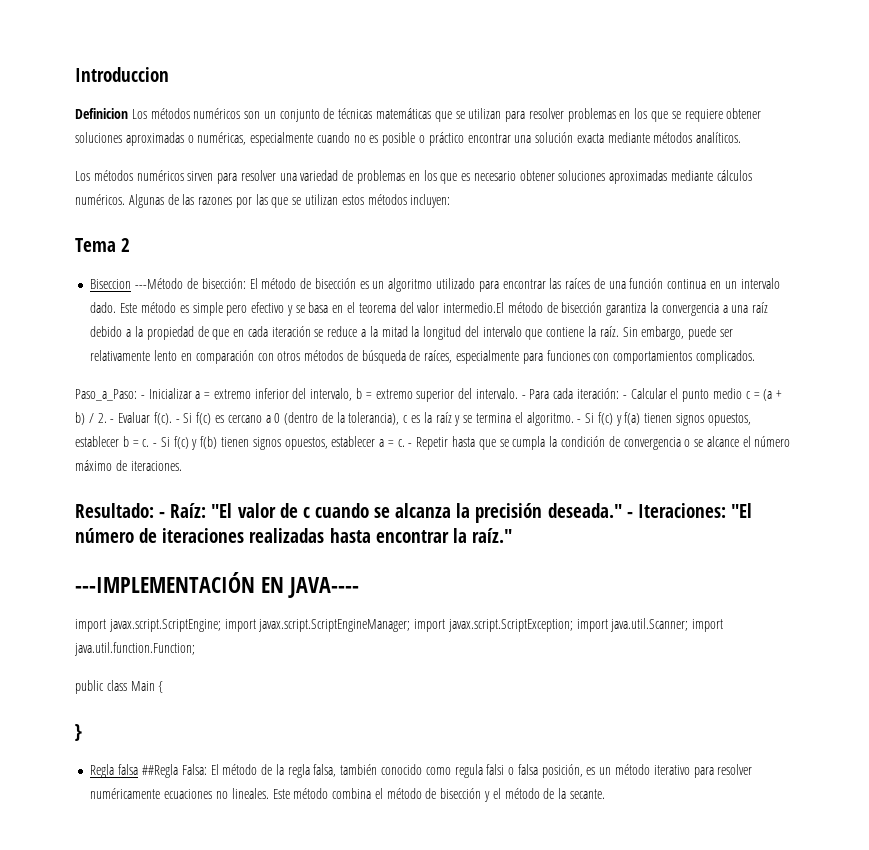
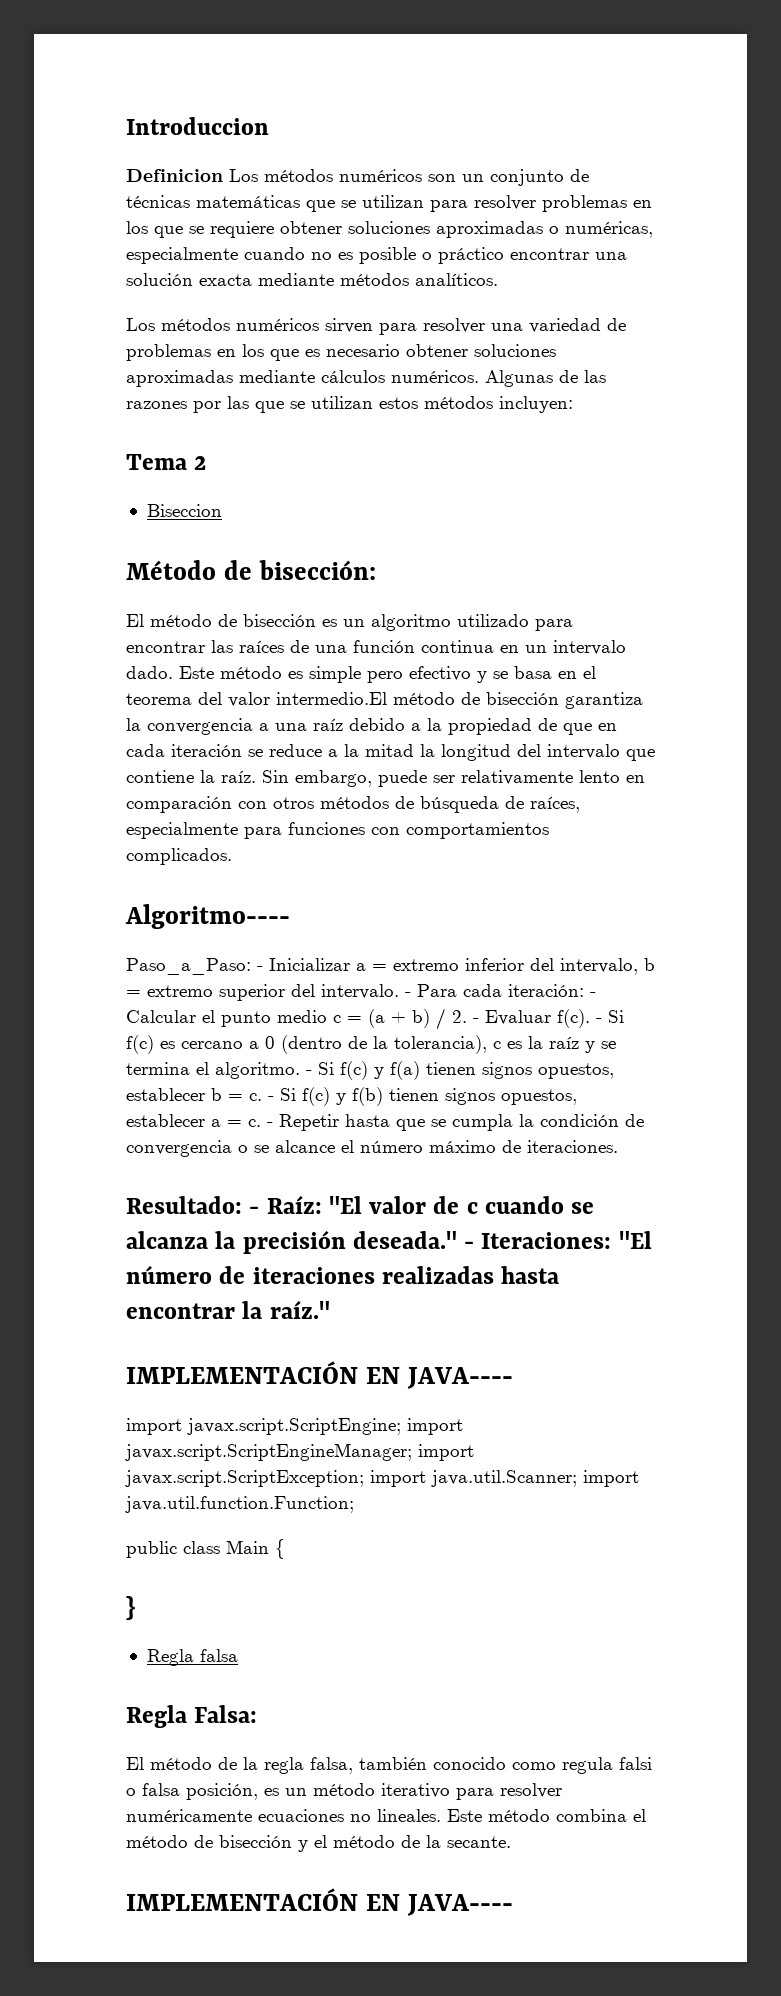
[135,278,184,289] ---Método -> [126,560,216,580] // Método
(246, 283) none -> (376, 570) //
(755, 357) none -> [125,904,290,929] // Algoritmo----
[75,572,255,593] ---IMPLEMENTACIÓN -> [126,1361,358,1384] IMPLEMENTACIÓN
[141,764,178,778] ##Regla -> [126,1705,187,1728] // Regla
(207, 769) none -> (258, 1714) //
(605, 794) none -> [126,1888,513,1916] // IMPLEMENTACIÓN EN JAVA----

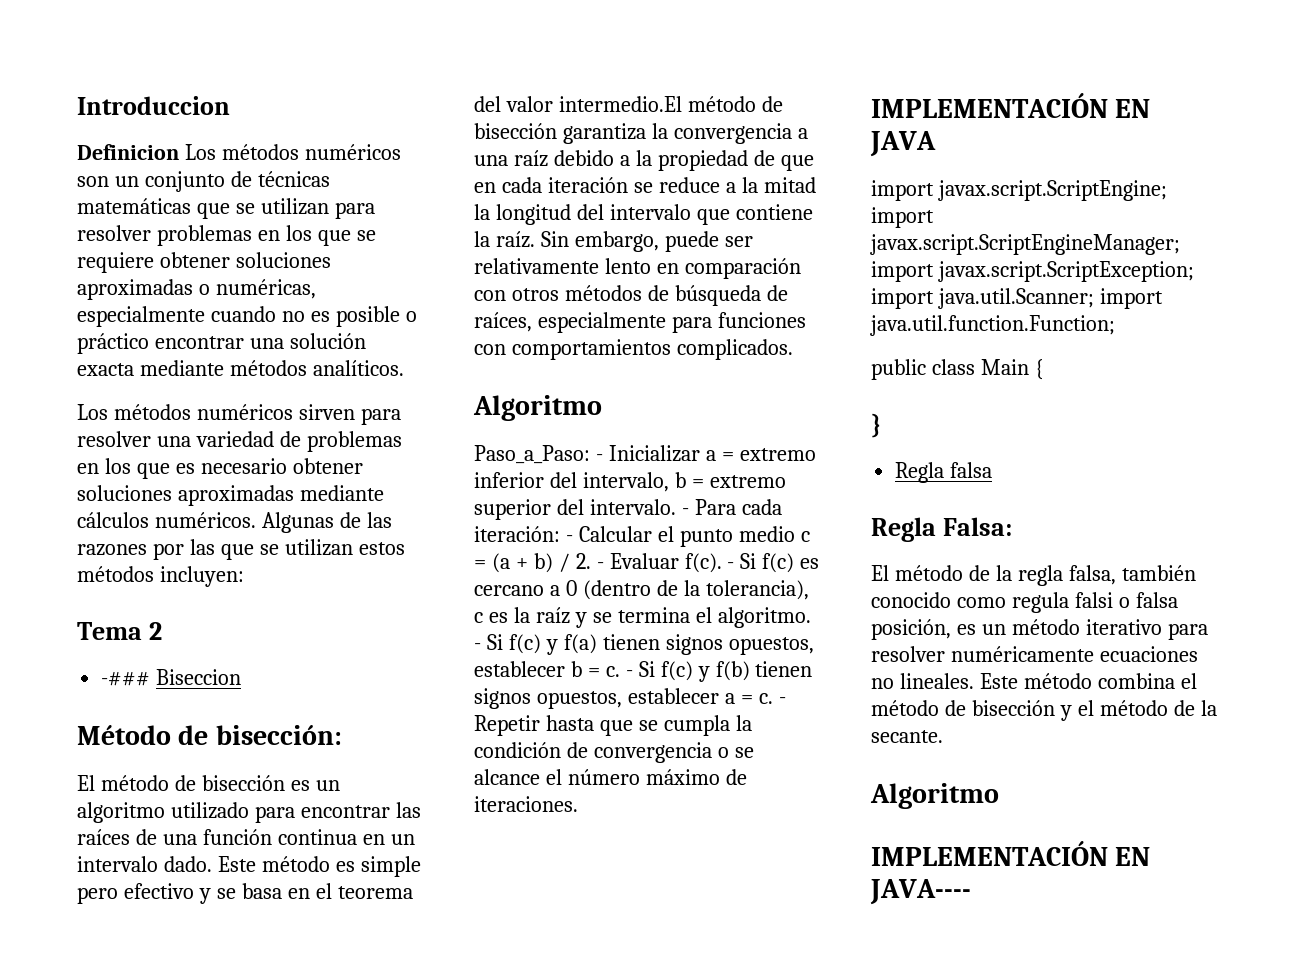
(207, 463) none -> [101,671,151,686] -###
[125,904,290,929] Algoritmo---- -> [473,395,602,421] Algoritmo
[126,1195,595,1214] [126,1230,652,1254] [126,1265,560,1284] [126,1300,330,1319] [126,1361,513,1389] // Resultado: - Raíz: "El valor de c cuando se alcanza la precisión deseada." - Iteraciones: "El número de iteraciones realizadas hasta encontrar la raíz." // IMPLEMENTACIÓN EN JAVA---- -> [871,93,1151,118] [870,131,936,157] // IMPLEMENTACIÓN EN JAVA
(511, 1842) none -> [870,783,999,809] // Algoritmo

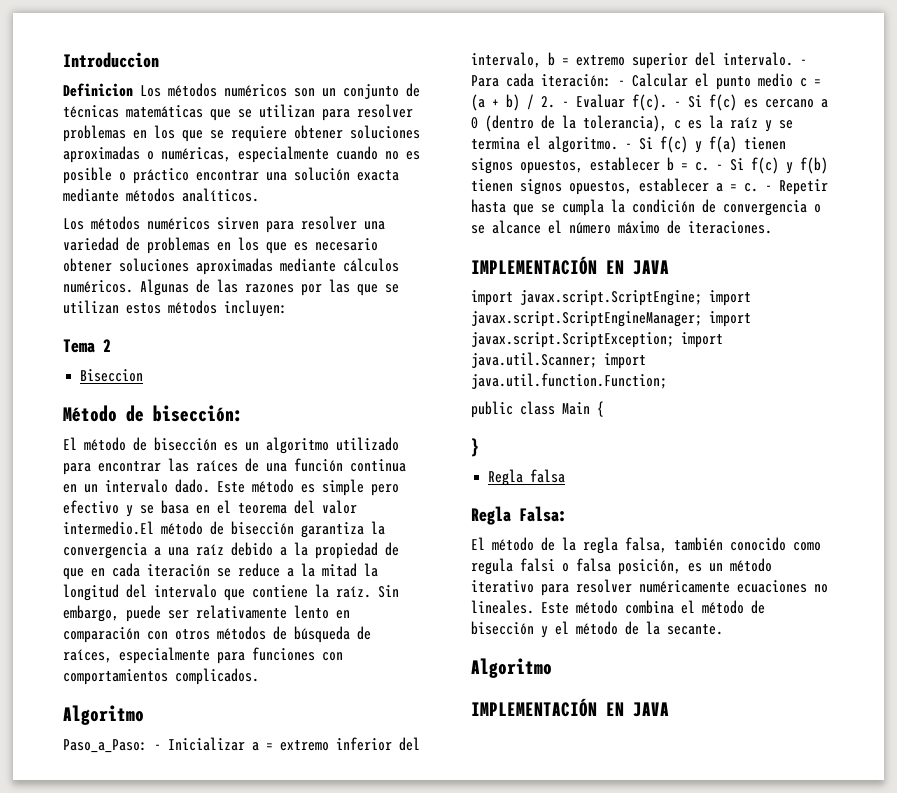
[101,671,151,686] -### -> (111, 345) none
[870,879,971,905] JAVA---- -> [633,702,669,717] JAVA

